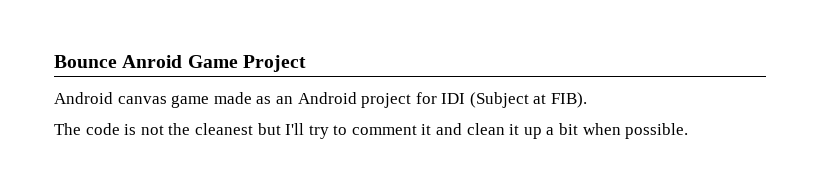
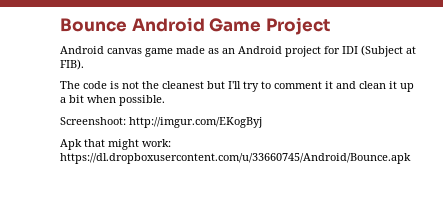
[122,55,183,68] Anroid -> [131,17,205,32] Android
(689, 131) none -> [60,117,262,128] [60,139,171,150] [60,153,411,164] // Screenshoot: http://imgur.com/EKogByj // Apk that might work: https://dl.dropboxusercontent.com/u/33660745/Android/Bounce.apk

